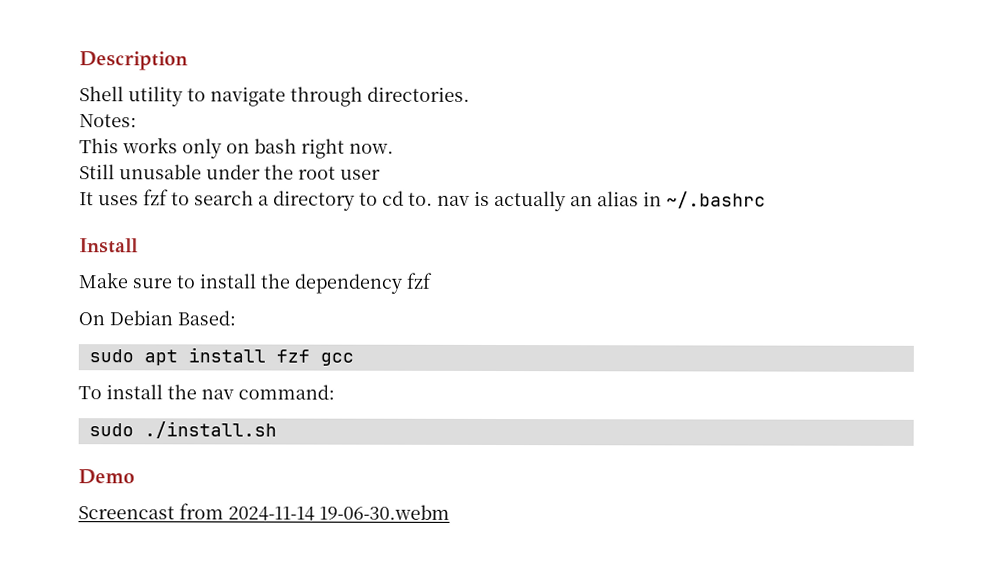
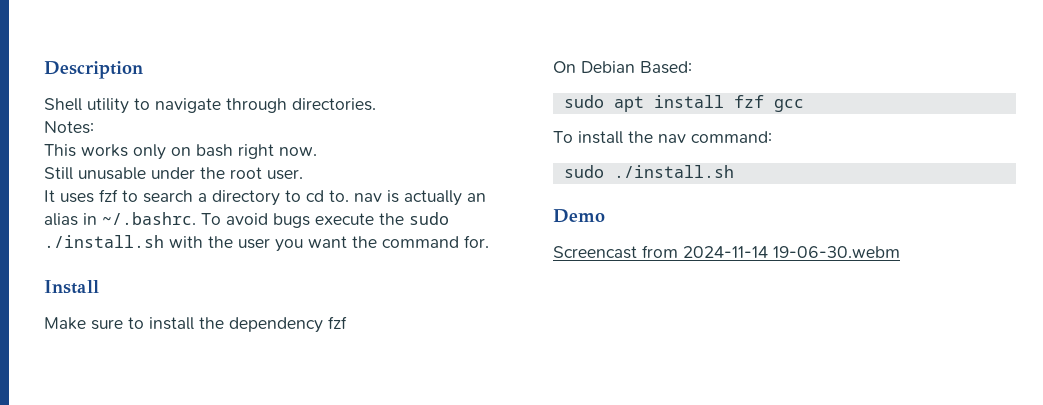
[340,169,381,180] user -> [267,169,303,180] user.
[666,191,766,209] ~/.bashrc -> [102,212,449,228] [44,235,489,252] ~/.bashrc. To avoid bugs execute the sudo ./install.sh with the user you want the command for.

